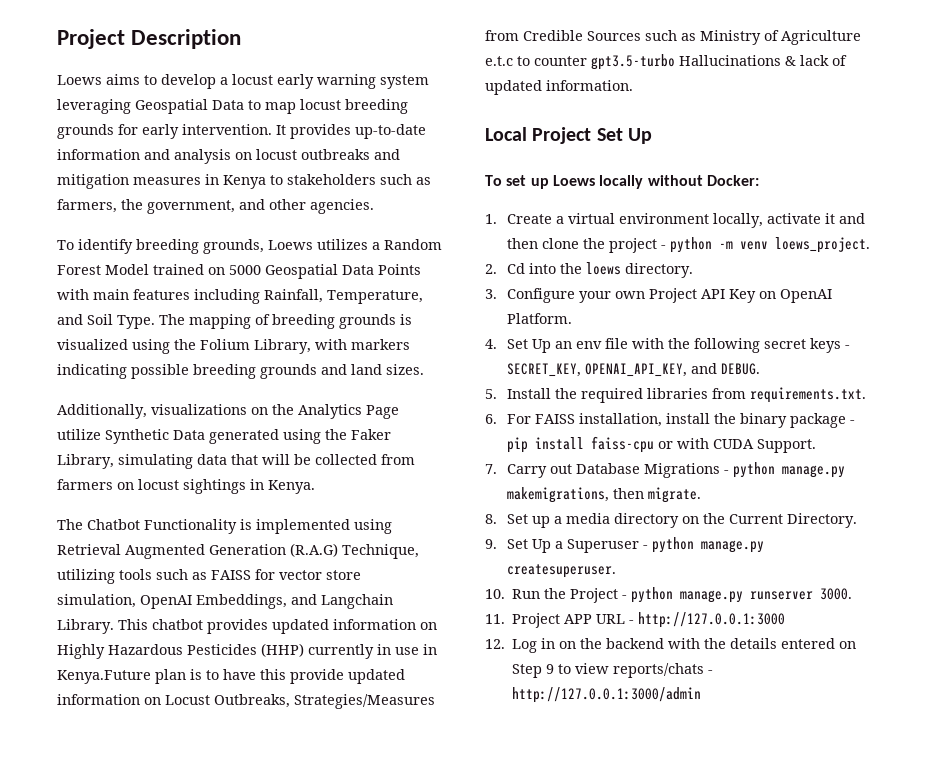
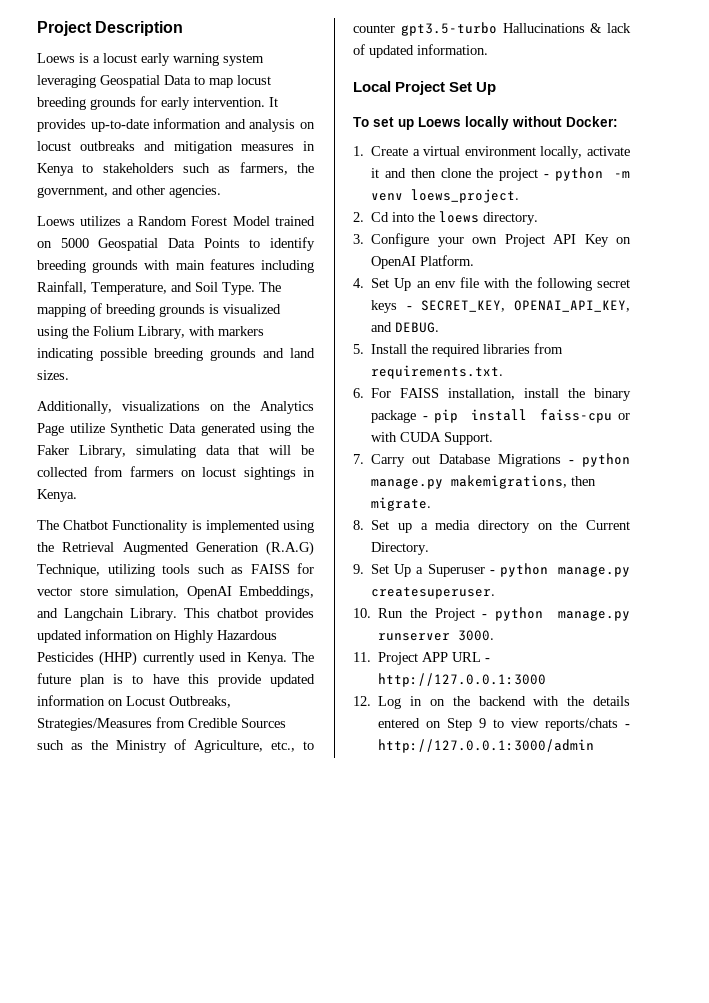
[106,74,216,89] aims to develop -> [79,53,89,63] is
[57,239,264,254] To identify breeding grounds, -> (221, 191) none
(421, 269) none -> [249,237,315,251] [37,260,139,273] to identify breeding grounds
(392, 526) none -> [37,542,54,552] the
[377,644,437,655] [57,670,151,684] in use in Kenya.Future -> [199,652,315,665] [37,673,71,684] used in Kenya. The future
(696, 37) none -> [91,740,108,750] the
[781,30,861,45] [485,56,513,66] Agriculture e.t.c -> [194,740,295,753] Agriculture, etc.,

